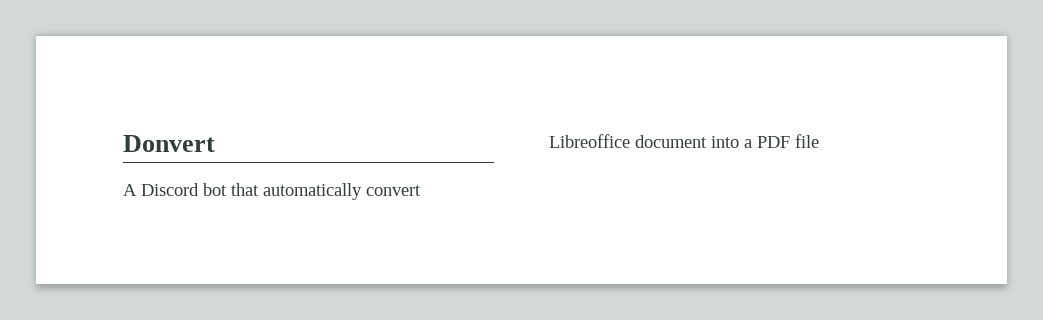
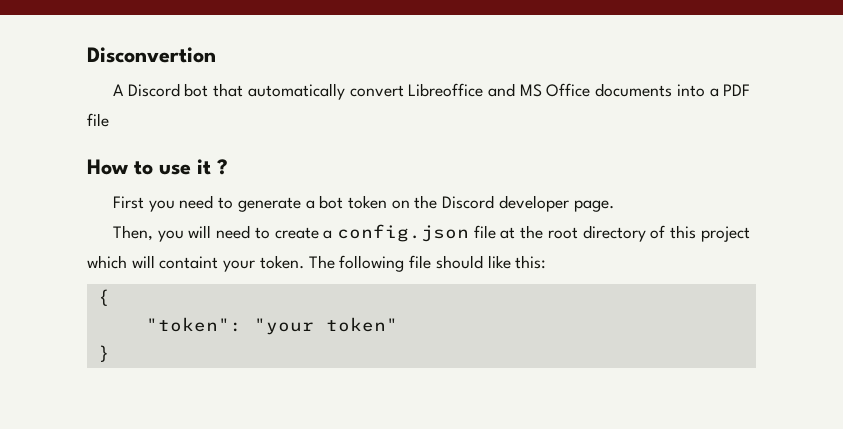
[123,135,215,152] Donvert -> [87,47,216,63] Disconvertion
[635,135,707,148] document -> [487,83,673,97] and MS Office documents
(819, 141) none -> [87,159,228,175] [112,195,614,212] [112,224,750,242] [87,255,547,272] [97,289,110,306] [145,317,398,335] [97,345,110,362] // How to use it ? // First you need to generate a bot token on the Discord developer page. // Then, you will need to create a config.json file at the root directory of this project which will containt your token. The following file should like this: // { // "token": "your token" // }

